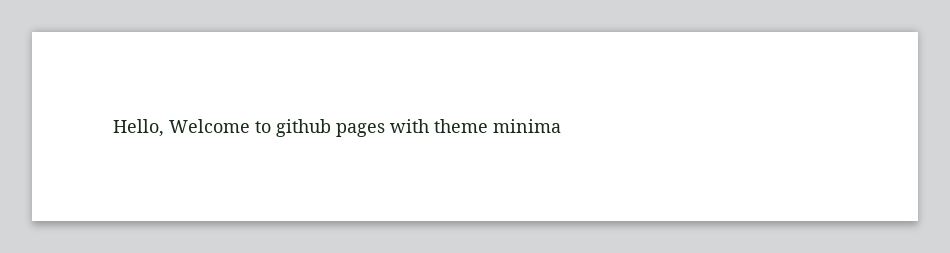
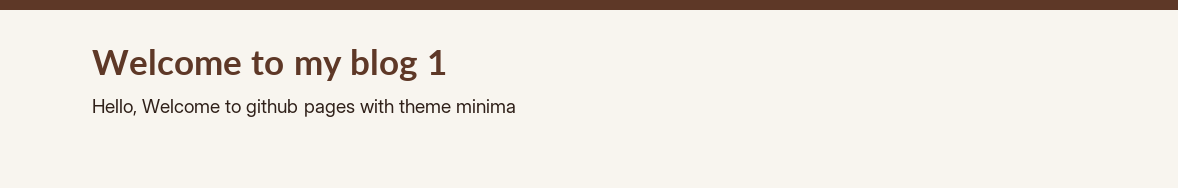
(113, 128) none -> [92,49,447,81] Welcome to my blog 1 //

